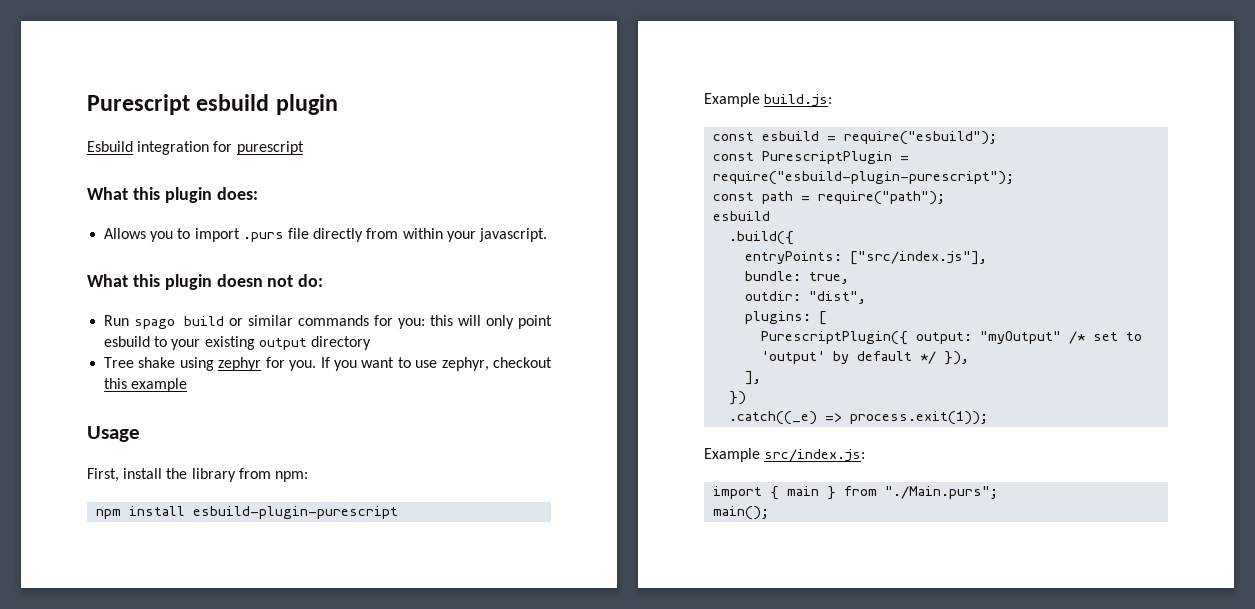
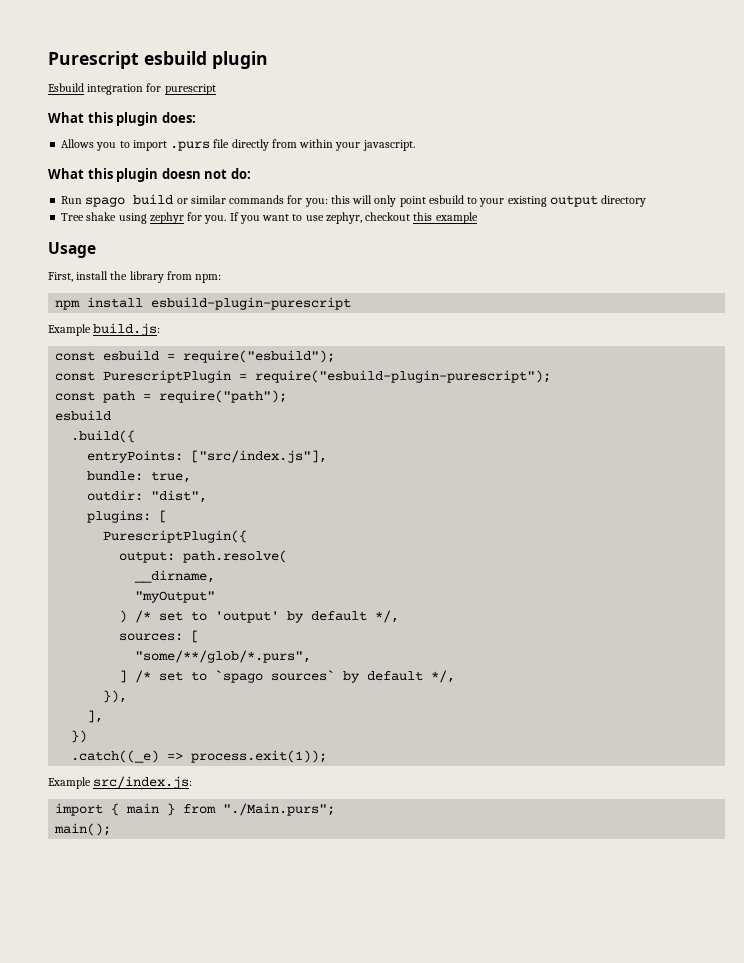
[916,332,973,344] output: -> [119,550,288,563] [134,570,216,583] // output: path.resolve( // __dirname, //
(1062, 337) none -> [119,610,128,623] // )
[920,351,937,364] */ -> [375,610,400,623] [119,630,200,643] [135,650,312,663] [119,670,456,683] */, // sources: [ // "some/**/glob/*.purs", // ] /* set to `spago sources` by default */, //

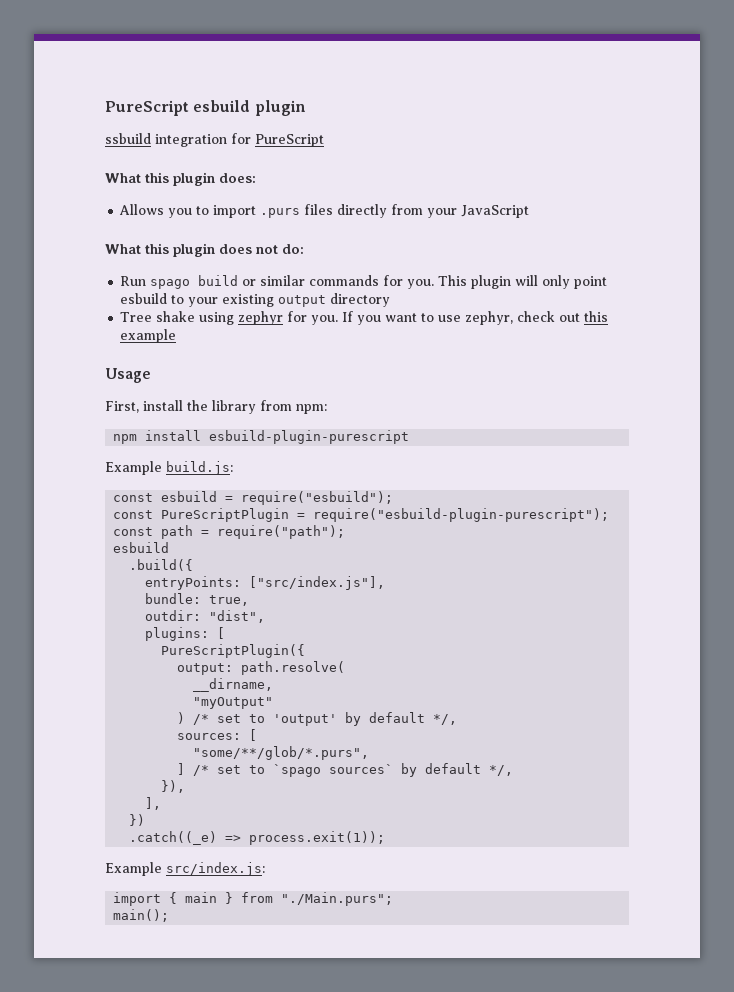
[48,51,139,69] Purescript -> [105,100,189,116] PureScript
[48,83,84,92] Esbuild -> [105,133,151,144] ssbuild
[164,84,216,95] purescript -> [255,134,324,147] PureScript
[213,139,230,148] file -> [304,204,334,215] files
[299,139,415,151] [48,168,201,182] within your javascript. // What this plugin doesn -> [427,205,530,218] [105,243,252,257] your JavaScript // What this plugin does
[304,195,350,207] you: this -> [407,275,512,289] you. This plugin
[365,212,411,221] checkout -> [517,311,581,322] check out
[103,370,232,383] PurescriptPlugin -> [161,508,290,522] PureScriptPlugin
[103,530,248,543] PurescriptPlugin({ -> [161,644,306,658] PureScriptPlugin({

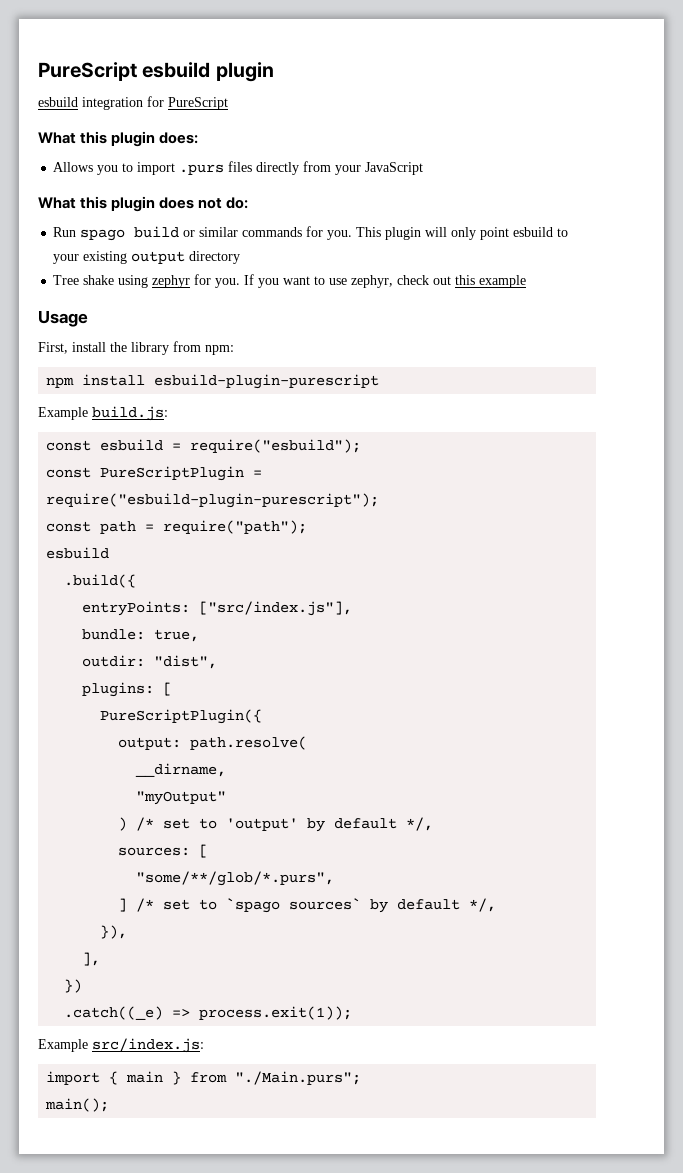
[105,133,151,144] ssbuild -> [38,97,78,107] esbuild

